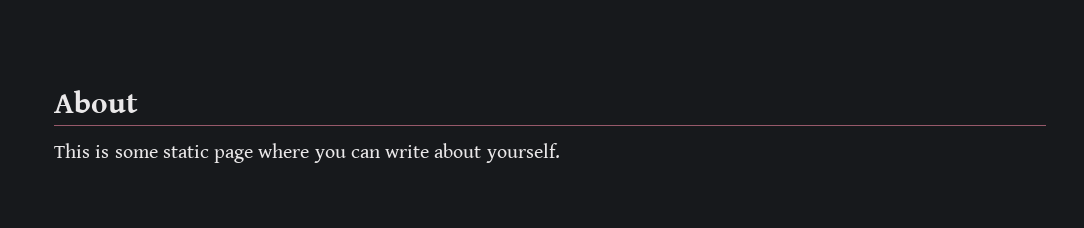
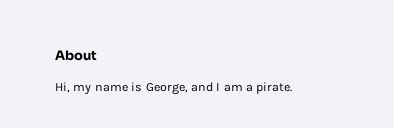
[54,143,560,163] This is some static page where you can write about yourself. -> [55,82,293,95] Hi, my name is George, and I am a pirate.

